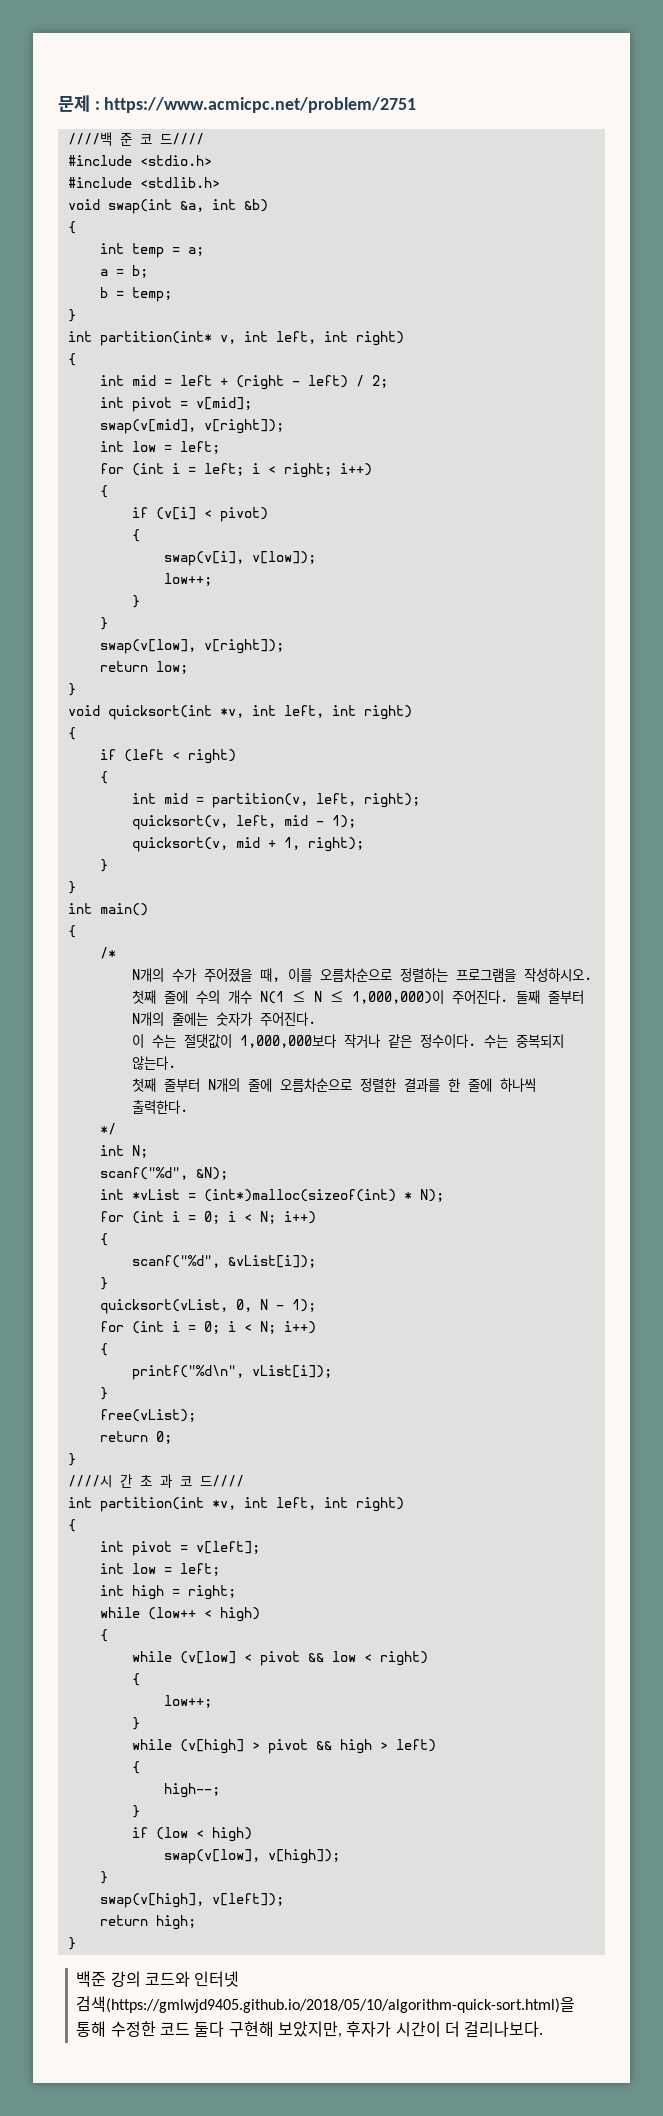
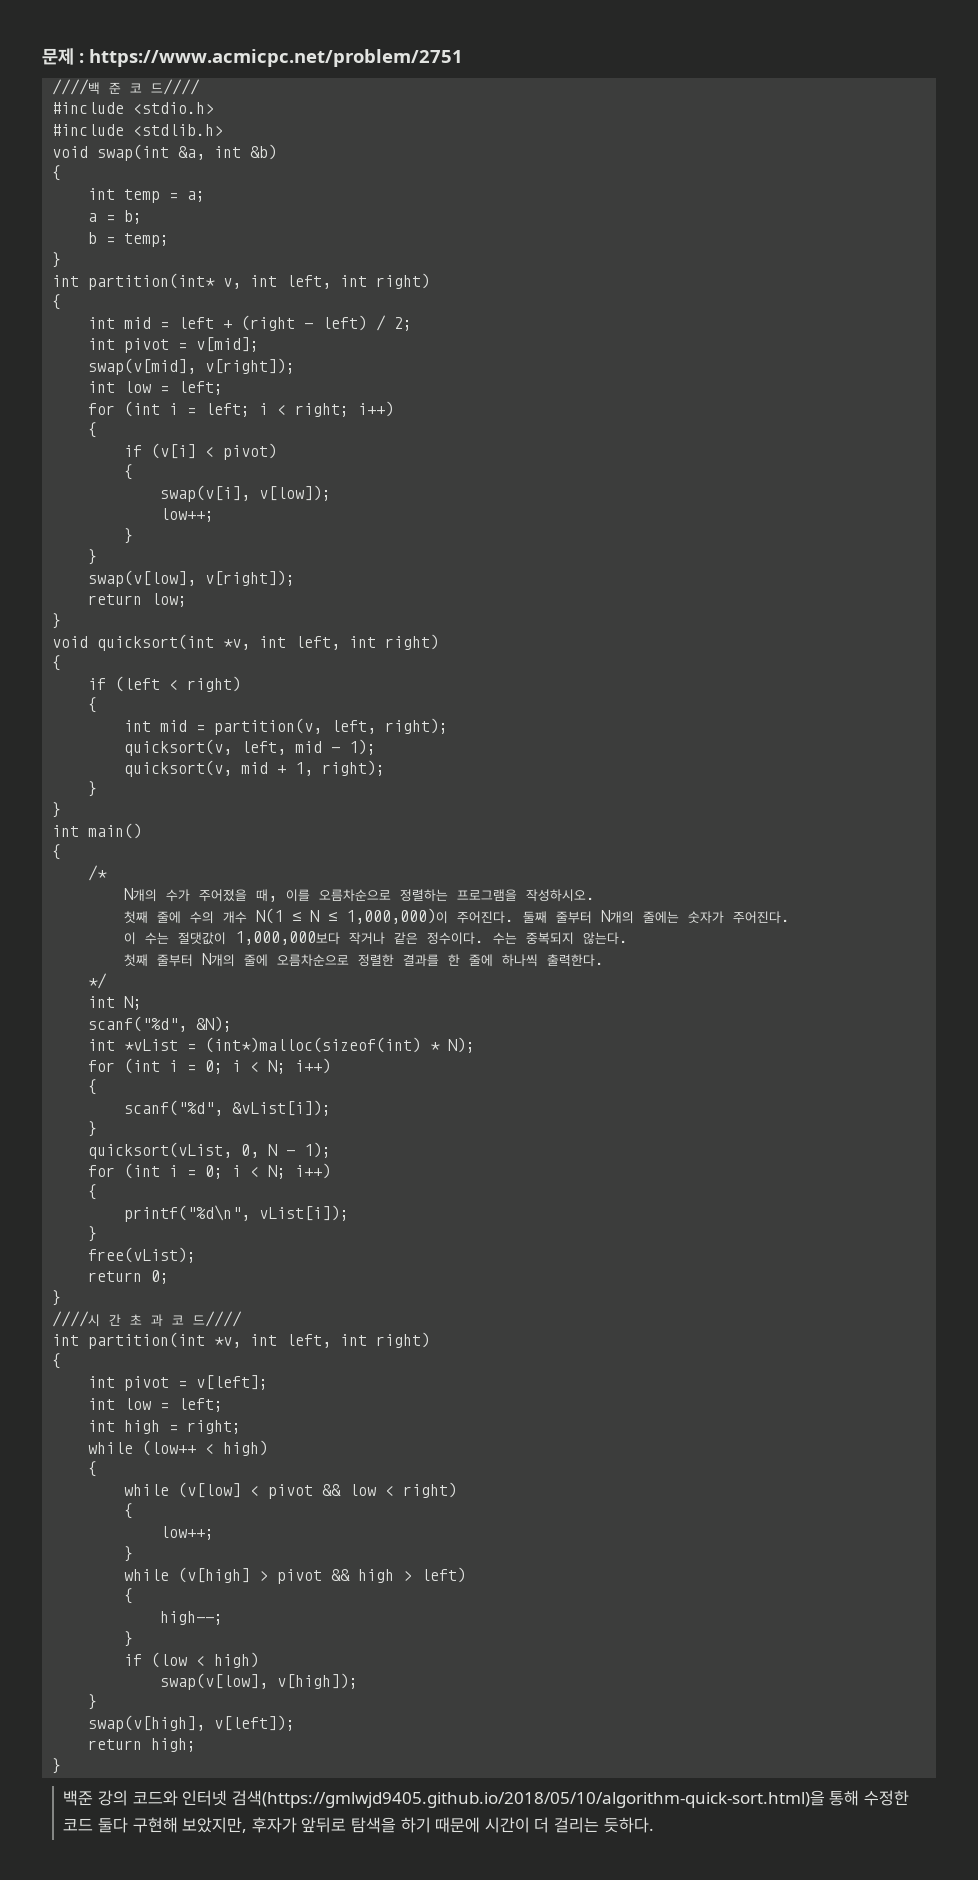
[395,2021,544,2037] 시간이 더 걸리나보다. -> [301,1817,654,1833] 앞뒤로 탐색을 하기 때문에 시간이 더 걸리는 듯하다.

